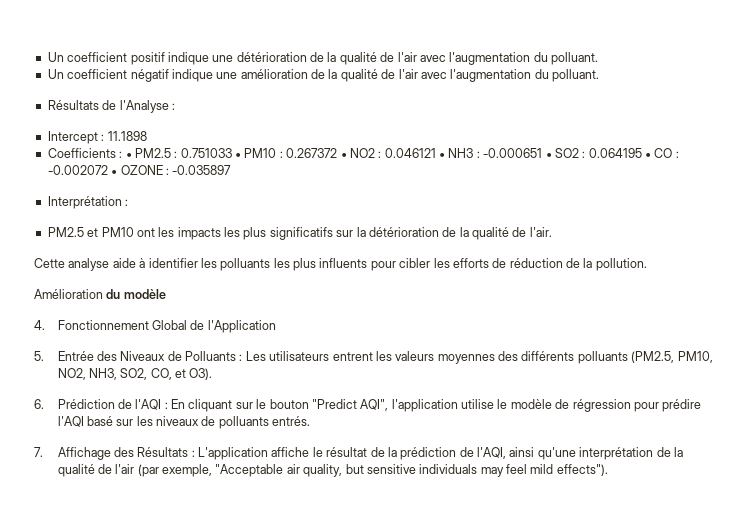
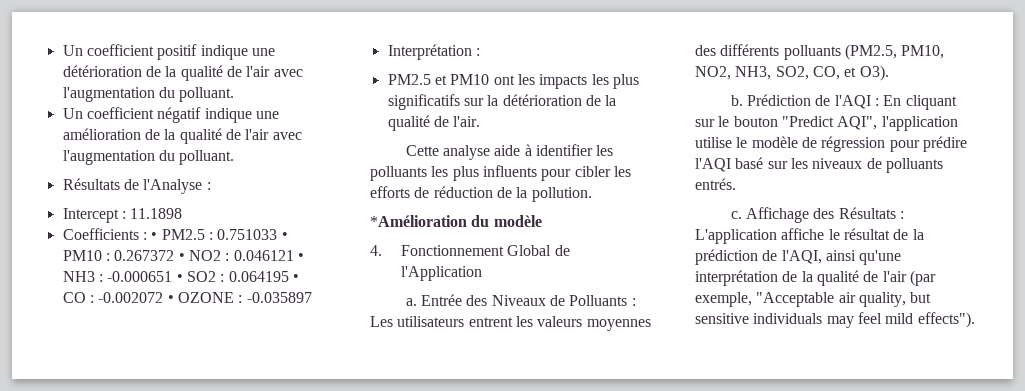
[34,289,103,299] Amélioration -> [370,215,467,227] *Amélioration
[34,351,44,361] 5. -> [405,298,417,306] a.
[34,399,44,409] 6. -> [730,95,743,106] b.
[34,447,43,457] 7. -> [730,211,742,219] c.

